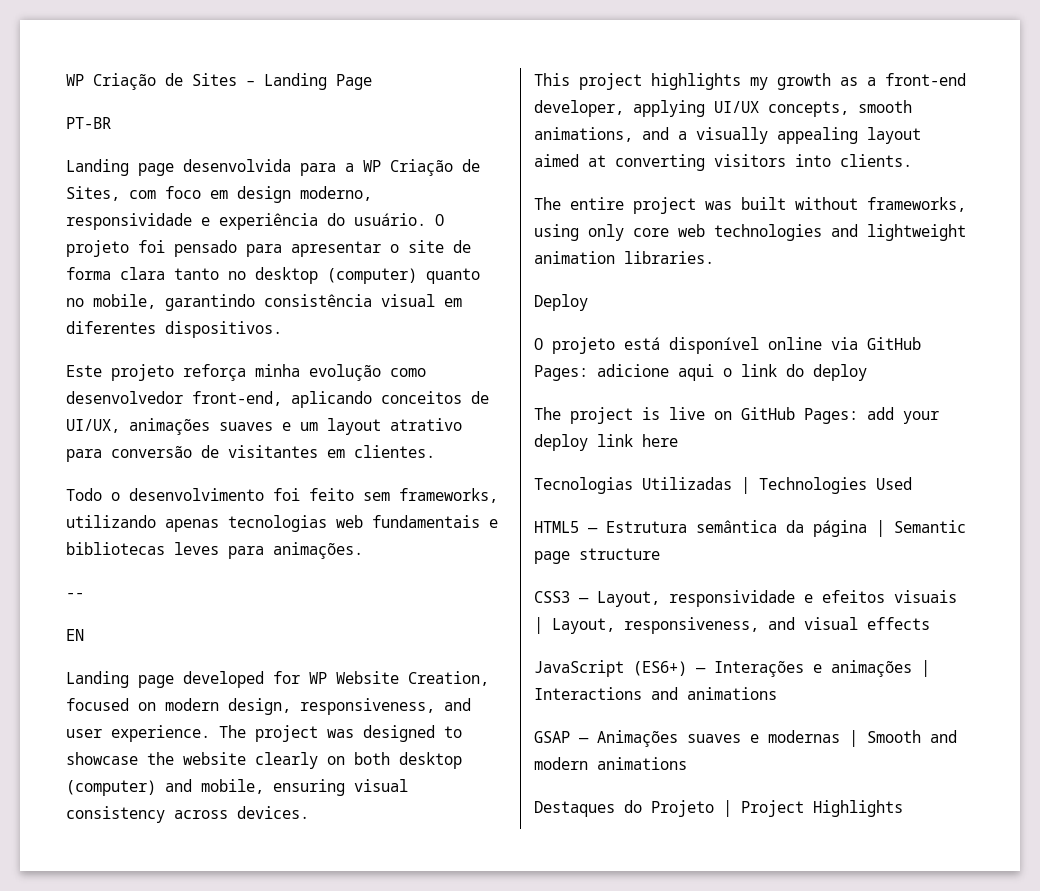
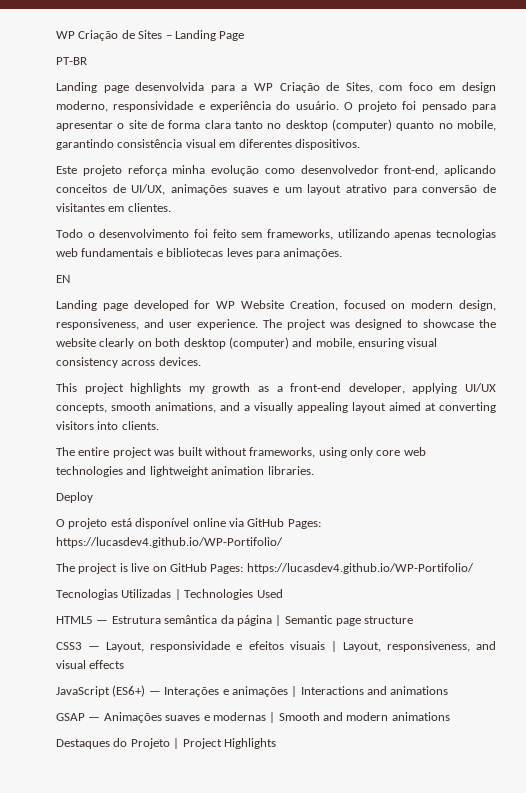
[66,593,84,598] // -- -> (343, 253) none
[597,364,867,381] adicione aqui o link do deploy -> [56,537,283,548] https://lucasdev4.github.io/WP-Portifolio/
[867,407,939,424] [534,434,678,451] add your deploy link here -> [246,563,474,574] https://lucasdev4.github.io/WP-Portifolio/

